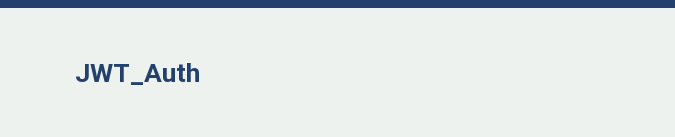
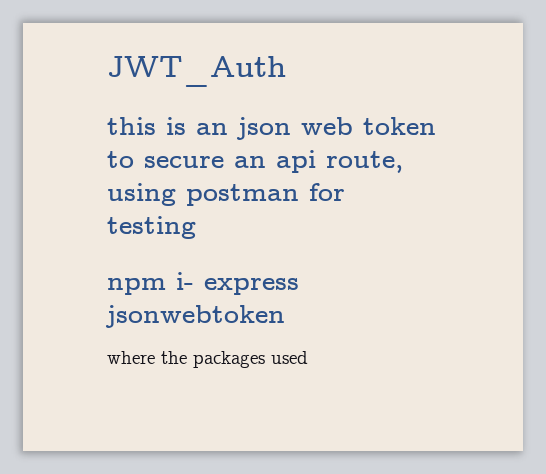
(200, 74) none -> [107,117,436,140] [107,150,403,173] [107,183,345,206] [107,216,196,239] [107,272,299,295] [105,305,285,328] [107,351,308,368] // this is an json web token to secure an api route, using postman for testing // npm i- express jsonwebtoken // where the packages used

